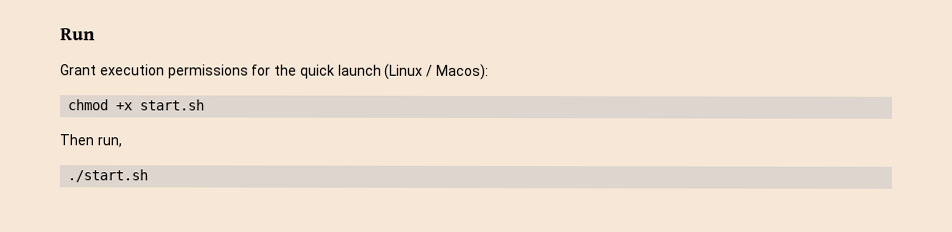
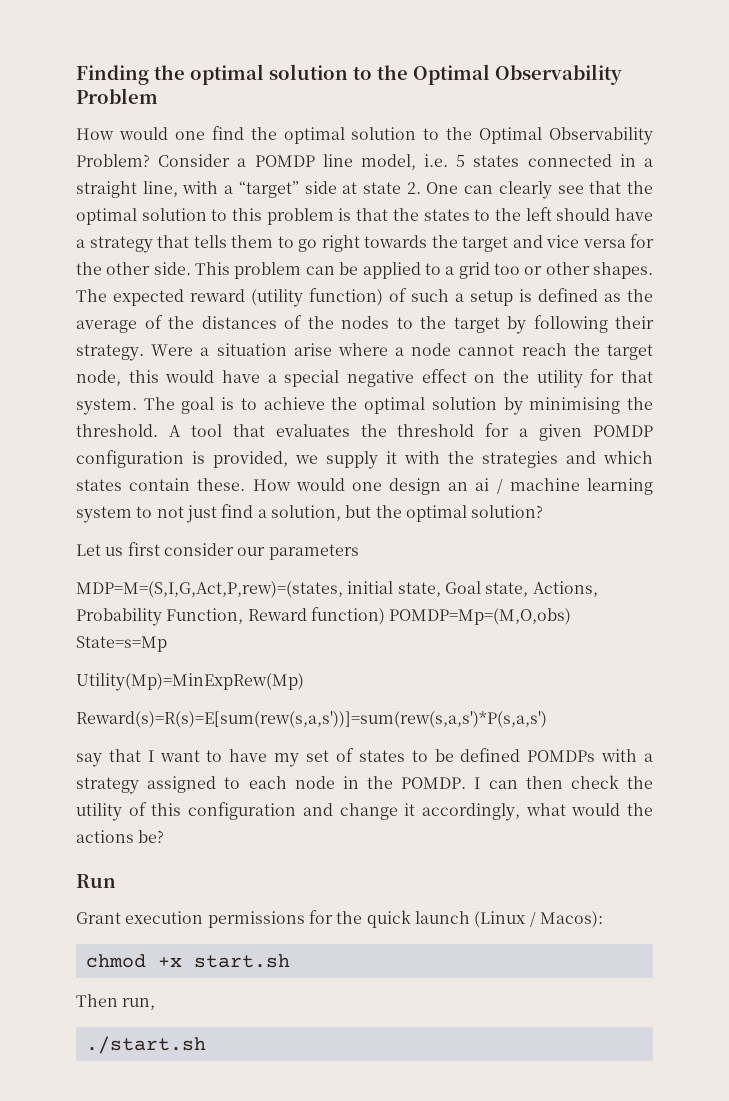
(60, 34) none -> [76,64,622,85] [76,88,158,104] [76,126,654,145] [76,154,653,170] [76,181,653,199] [76,207,653,225] [76,234,654,253] [76,262,653,279] [76,288,653,307] [76,315,654,334] [76,343,653,361] [76,369,653,388] [76,397,654,415] [76,423,653,441] [76,450,653,469] [76,478,653,495] [76,504,544,523] [76,542,359,560] [76,581,598,598] [76,607,572,626] [76,636,167,652] [76,673,304,691] [76,711,547,728] [76,748,654,767] [76,775,654,794] [76,802,653,821] [76,830,165,843] Finding the optimal solution to the Optimal Observability Problem // How would one find the optimal solution to the Optimal Observability Problem? Consider a POMDP line model, i.e. 5 states connected in a straight line, with a “target” side at state 2. One can clearly see that the optimal solution to this problem is that the states to the left should have a strategy that tells them to go right towards the target and vice versa for the other side. This problem can be applied to a grid too or other shapes. The expected reward (utility function) of such a setup is defined as the average of the distances of the nodes to the target by following their strategy. Were a situation arise where a node cannot reach the target node, this would have a special negative effect on the utility for that system. The goal is to achieve the optimal solution by minimising the threshold. A tool that evaluates the threshold for a given POMDP configuration is provided, we supply it with the strategies and which states contain these. How would one design an ai / machine learning system to not just find a solution, but the optimal solution? // Let us first consider our parameters // MDP=M=(S,I,G,Act,P,rew)=(states, initial state, Goal state, Actions, Probability Function, Reward function) POMDP=Mp=(M,O,obs) State=s=Mp // Utility(Mp)=MinExpRew(Mp) // Reward(s)=R(s)=E[sum(rew(s,a,s'))]=sum(rew(s,a,s')*P(s,a,s') // say that I want to have my set of states to be defined POMDPs with a strategy assigned to each node in the POMDP. I can then check the utility of this configuration and change it accordingly, what would the actions be? //

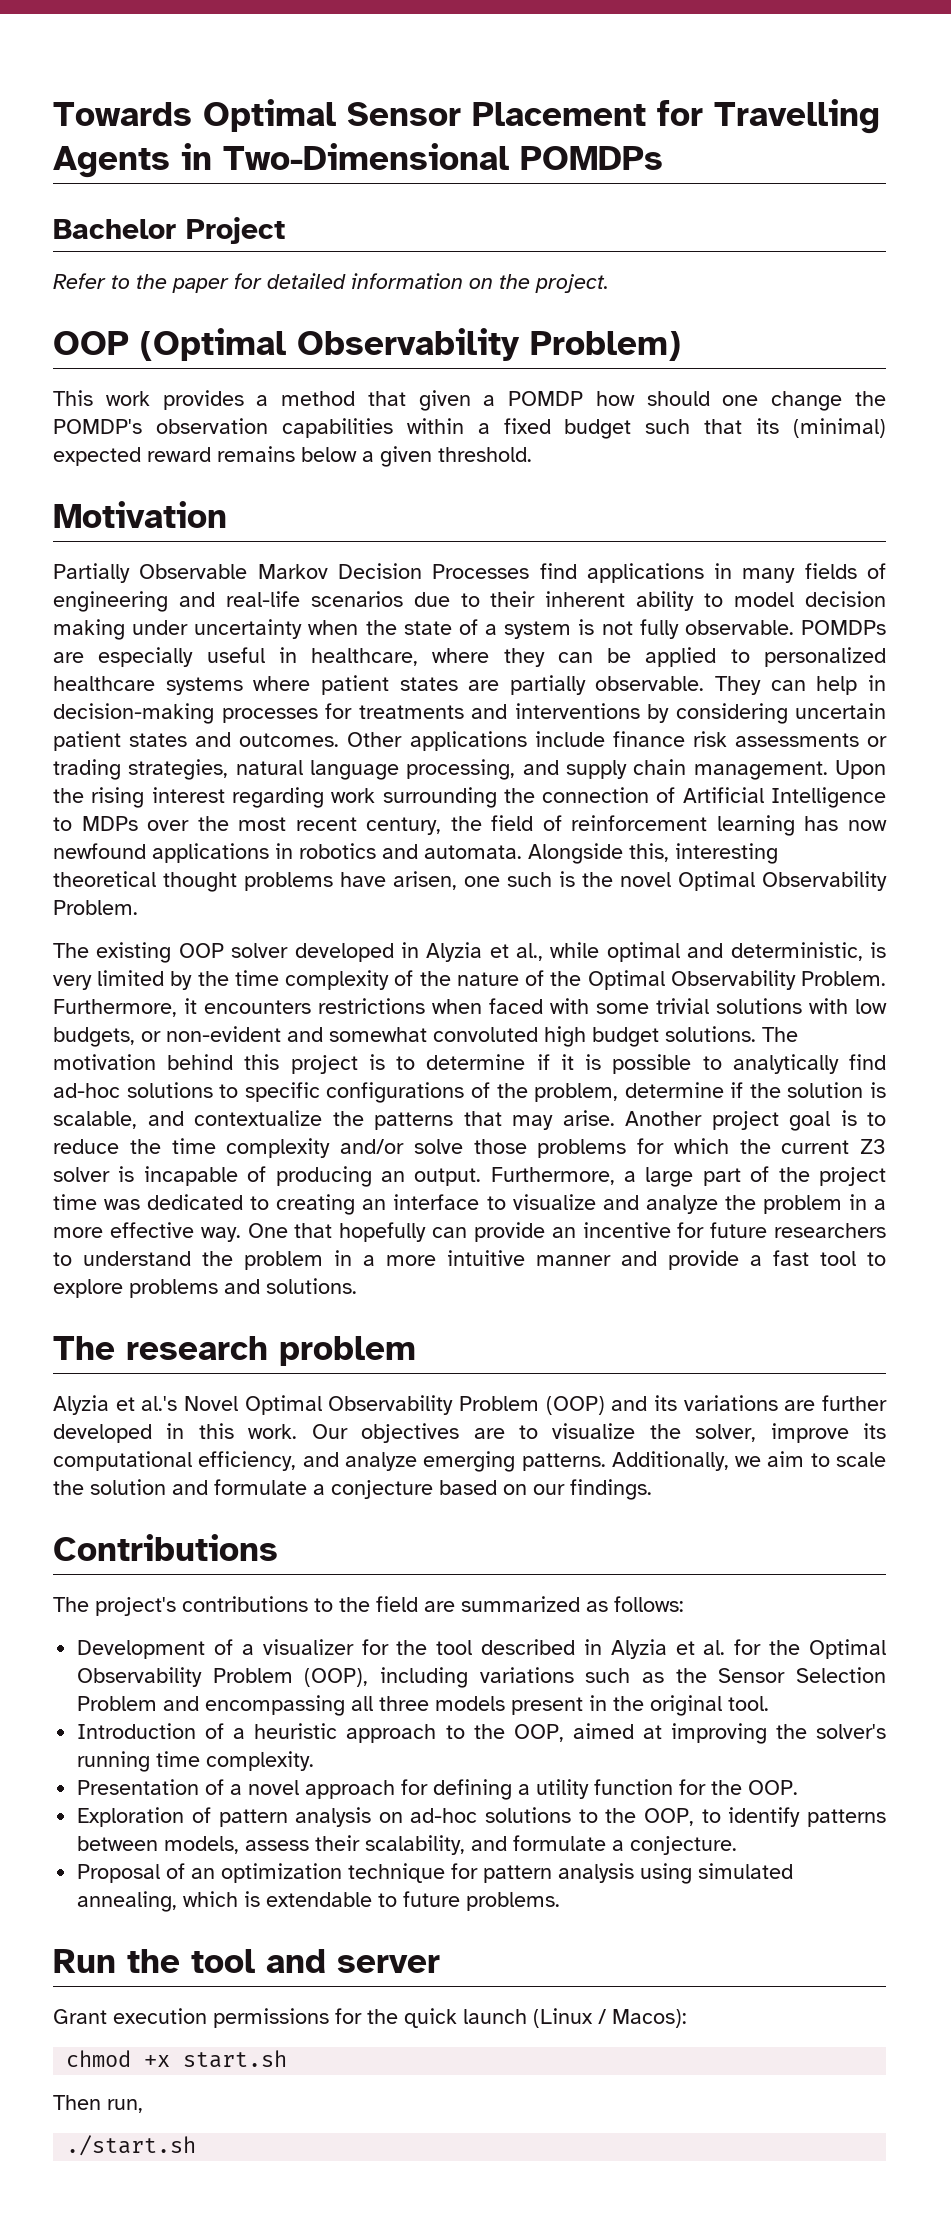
[76,64,622,85] [76,88,158,104] [76,126,654,145] [76,154,653,170] [76,181,653,199] [76,207,653,225] [76,234,654,253] [76,262,653,279] [76,288,653,307] [76,315,654,334] [76,343,653,361] [76,369,653,388] [76,397,654,415] [76,423,653,441] [76,450,653,469] [76,478,653,495] [76,504,544,523] [76,542,359,560] [76,581,598,598] [76,607,572,626] [76,636,167,652] [76,673,304,691] [76,711,547,728] [76,748,654,767] [76,775,654,794] [76,802,653,821] [76,830,165,843] [76,874,116,888] Finding the optimal solution to the Optimal Observability Problem // How would one find the optimal solution to the Optimal Observability Problem? Consider a POMDP line model, i.e. 5 states connected in a straight line, with a “target” side at state 2. One can clearly see that the optimal solution to this problem is that the states to the left should have a strategy that tells them to go right towards the target and vice versa for the other side. This problem can be applied to a grid too or other shapes. The expected reward (utility function) of such a setup is defined as the average of the distances of the nodes to the target by following their strategy. Were a situation arise where a node cannot reach the target node, this would have a special negative effect on the utility for that system. The goal is to achieve the optimal solution by minimising the threshold. A tool that evaluates the threshold for a given POMDP configuration is provided, we supply it with the strategies and which states contain these. How would one design an ai / machine learning system to not just find a solution, but the optimal solution? // Let us first consider our parameters // MDP=M=(S,I,G,Act,P,rew)=(states, initial state, Goal state, Actions, Probability Function, Reward function) POMDP=Mp=(M,O,obs) State=s=Mp // Utility(Mp)=MinExpRew(Mp) // Reward(s)=R(s)=E[sum(rew(s,a,s'))]=sum(rew(s,a,s')*P(s,a,s') // say that I want to have my set of states to be defined POMDPs with a strategy assigned to each node in the POMDP. I can then check the utility of this configuration and change it accordingly, what would the actions be? // Run -> [53,99,880,134] [53,143,663,178] [53,217,285,244] [53,273,609,293] [53,328,681,361] [53,390,886,411] [53,418,886,439] [53,446,532,467] [53,501,227,528] [53,563,886,583] [53,591,886,612] [53,619,886,640] [53,647,886,667] [53,675,886,695] [53,703,886,724] [53,731,888,751] [53,759,887,780] [53,787,886,808] [53,815,888,836] [53,843,778,864] [53,871,887,892] [53,900,138,915] [53,942,886,963] [53,970,887,990] [53,998,887,1017] [53,1026,798,1047] [53,1054,887,1074] [53,1082,887,1103] [53,1110,886,1131] [53,1138,886,1158] [53,1166,886,1187] [53,1194,886,1215] [53,1222,887,1242] [53,1250,886,1270] [53,1278,357,1298] [53,1336,416,1366] [53,1395,887,1415] [53,1423,886,1443] [53,1451,886,1472] [53,1479,652,1500] [53,1534,278,1561] [53,1596,684,1616] [77,1639,887,1659] [77,1667,886,1688] [77,1695,770,1716] [77,1723,886,1744] [77,1751,315,1772] [77,1779,799,1800] [77,1807,886,1827] [77,1835,738,1855] [77,1863,794,1884] [77,1891,561,1912] [53,1949,440,1973] Towards Optimal Sensor Placement for Travelling Agents in Two-Dimensional POMDPs // Bachelor Project // Refer to the paper for detailed information on the project. // OOP (Optimal Observability Problem) // This work provides a method that given a POMDP how should one change the POMDP's observation capabilities within a fixed budget such that its (minimal) expected reward remains below a given threshold. // Motivation // Partially Observable Markov Decision Processes find applications in many fields of engineering and real-life scenarios due to their inherent ability to model decision making under uncertainty when the state of a system is not fully observable. POMDPs are especially useful in healthcare, where they can be applied to personalized healthcare systems where patient states are partially observable. They can help in decision-making processes for treatments and interventions by considering uncertain patient states and outcomes. Other applications include finance risk assessments or trading strategies, natural language processing, and supply chain management. Upon the rising interest regarding work surrounding the connection of Artificial Intelligence to MDPs over the most recent century, the field of reinforcement learning has now newfound applications in robotics and automata. Alongside this, interesting theoretical thought problems have arisen, one such is the novel Optimal Observability Problem. // The existing OOP solver developed in Alyzia et al., while optimal and deterministic, is very limited by the time complexity of the nature of the Optimal Observability Problem. Furthermore, it encounters restrictions when faced with some trivial solutions with low budgets, or non-evident and somewhat convoluted high budget solutions. The motivation behind this project is to determine if it is possible to analytically find ad-hoc solutions to specific configurations of the problem, determine if the solution is scalable, and contextualize the patterns that may arise. Another project goal is to reduce the time complexity and/or solve those problems for which the current Z3 solver is incapable of producing an output. Furthermore, a large part of the project time was dedicated to creating an interface to visualize and analyze the problem in a more effective way. One that hopefully can provide an incentive for future researchers to understand the problem in a more intuitive manner and provide a fast tool to explore problems and solutions. // The research problem // Alyzia et al.'s Novel Optimal Observability Problem (OOP) and its variations are further developed in this work. Our objectives are to visualize the solver, improve its computational efficiency, and analyze emerging patterns. Additionally, we aim to scale the solution and formulate a conjecture based on our findings. // Contributions // The project's contributions to the field are summarized as follows: // Development of a visualizer for the tool described in Alyzia et al. for the Optimal Observability Problem (OOP), including variations such as the Sensor Selection Problem and encompassing all three models present in the original tool. // Introduction of a heuristic approach to the OOP, aimed at improving the solver's running time complexity. // Presentation of a novel approach for defining a utility function for the OOP. // Exploration of pattern analysis on ad-hoc solutions to the OOP, to identify patterns between models, assess their scalability, and formulate a conjecture. // Proposal of an optimization technique for pattern analysis using simulated annealing, which is extendable to future problems. // Run the tool and server

